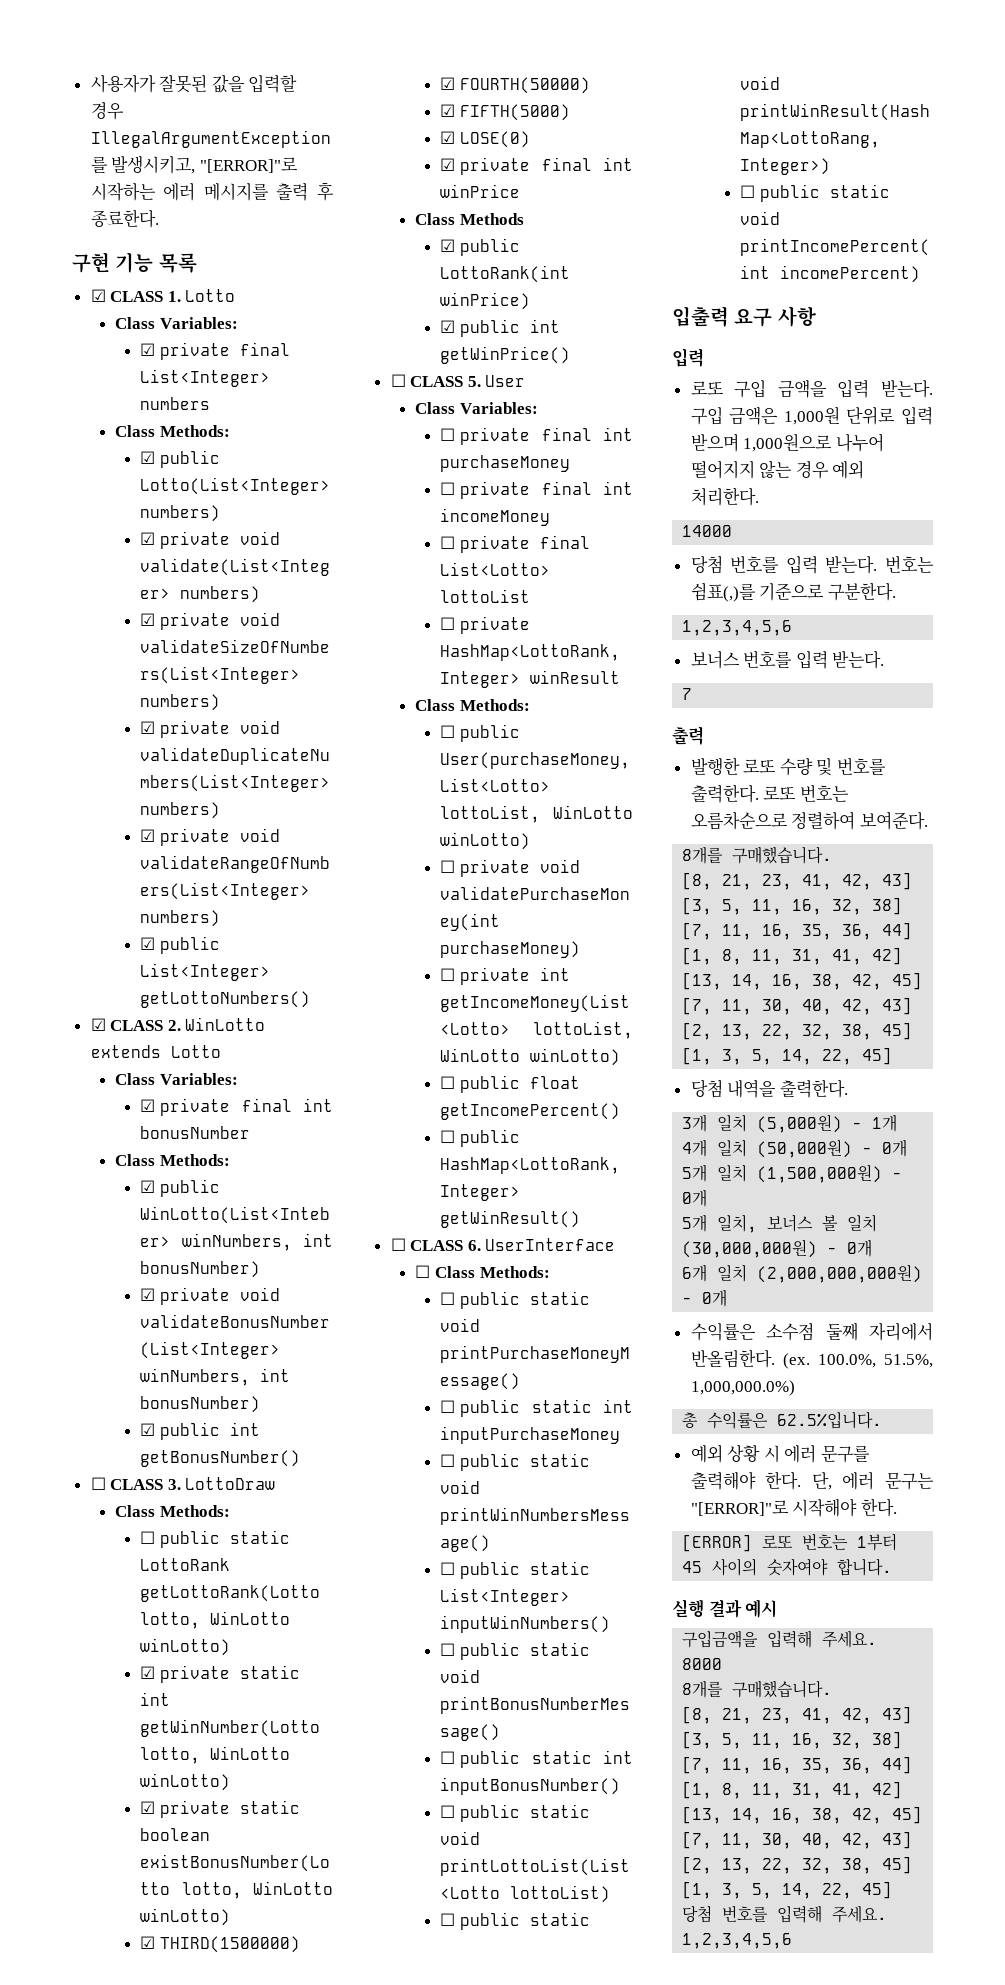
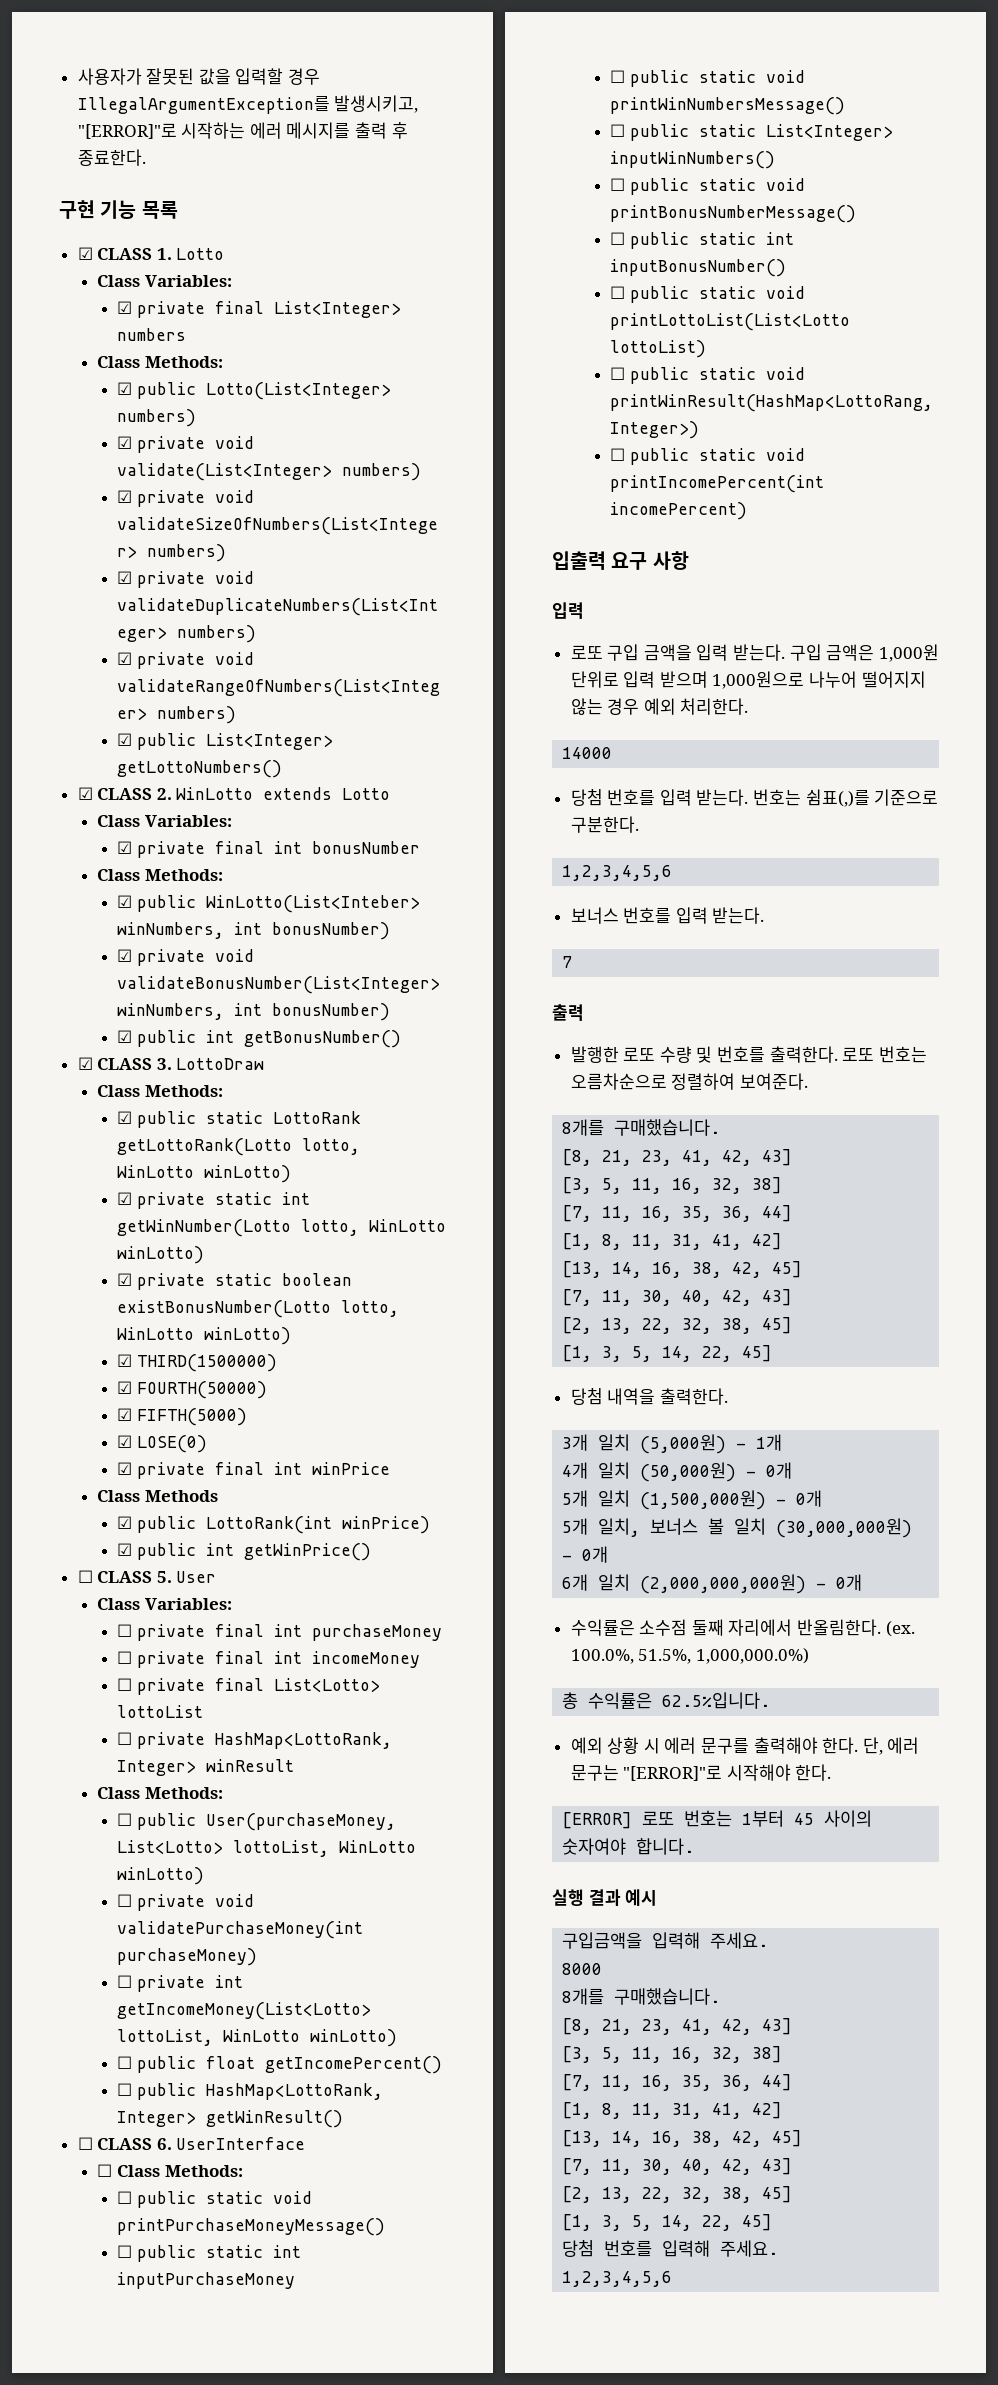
[90,1477,106,1490] ☐ -> [77,1057,93,1070] ☑
[140,1531,156,1544] ☐ -> [116,1111,132,1124] ☑

